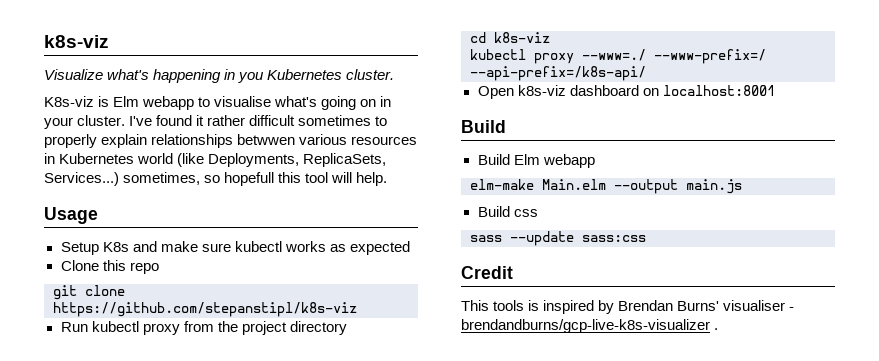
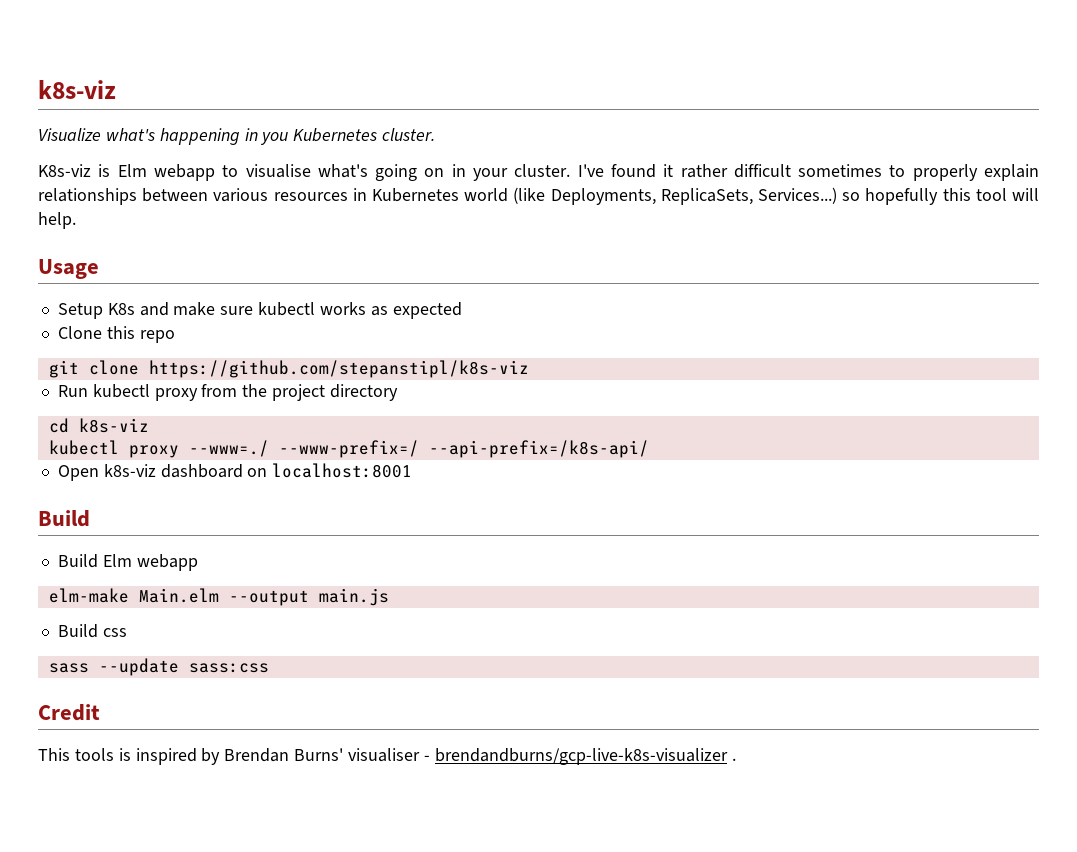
[237,134,296,145] betwwen -> [142,188,209,202] between
[123,172,275,186] sometimes, so hopefull -> [842,188,939,205] so hopefully

